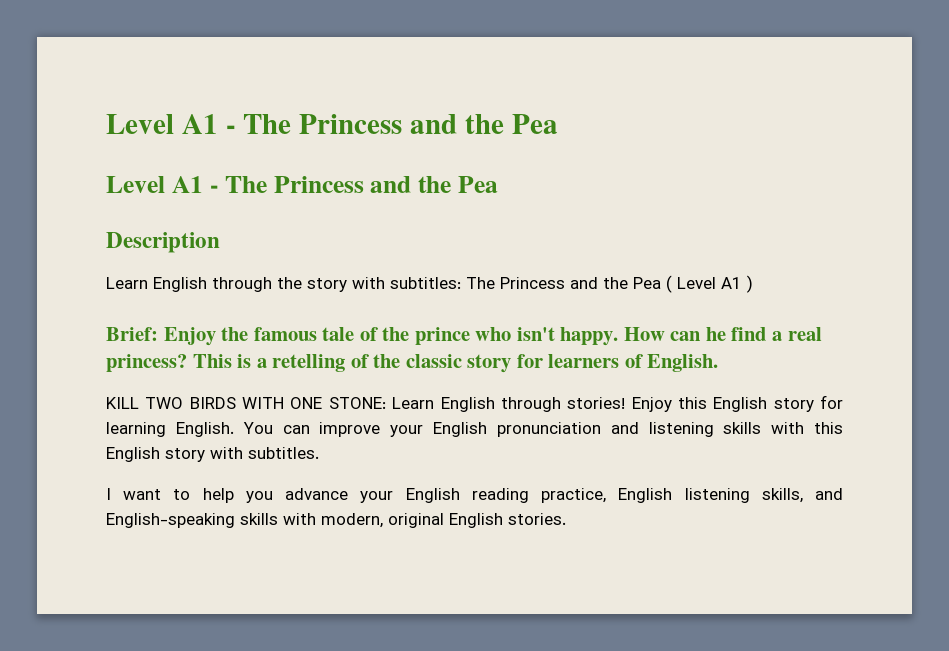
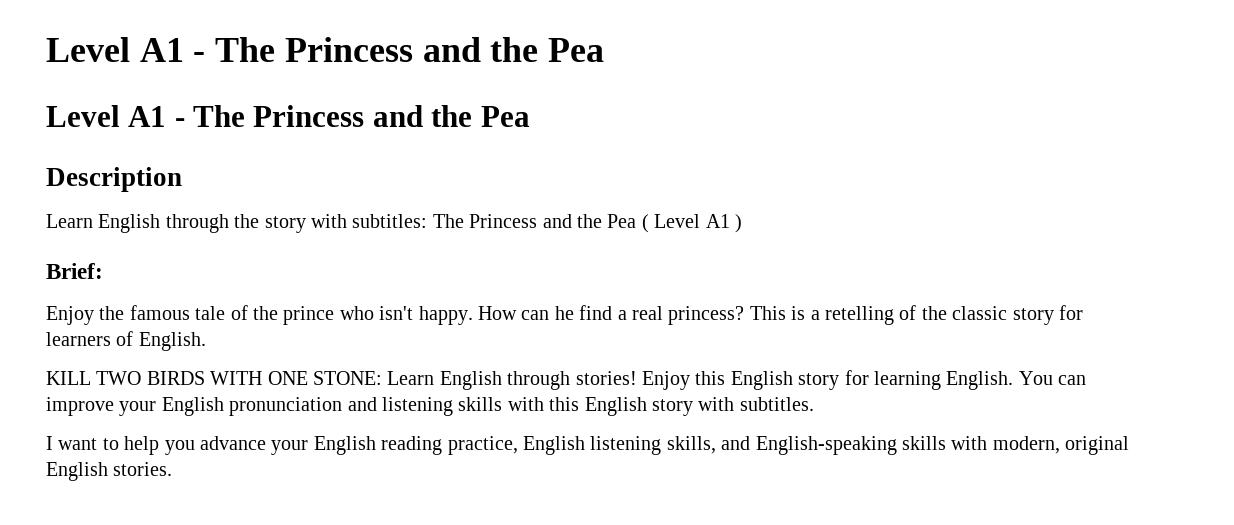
(158, 334) none -> (103, 271) //

